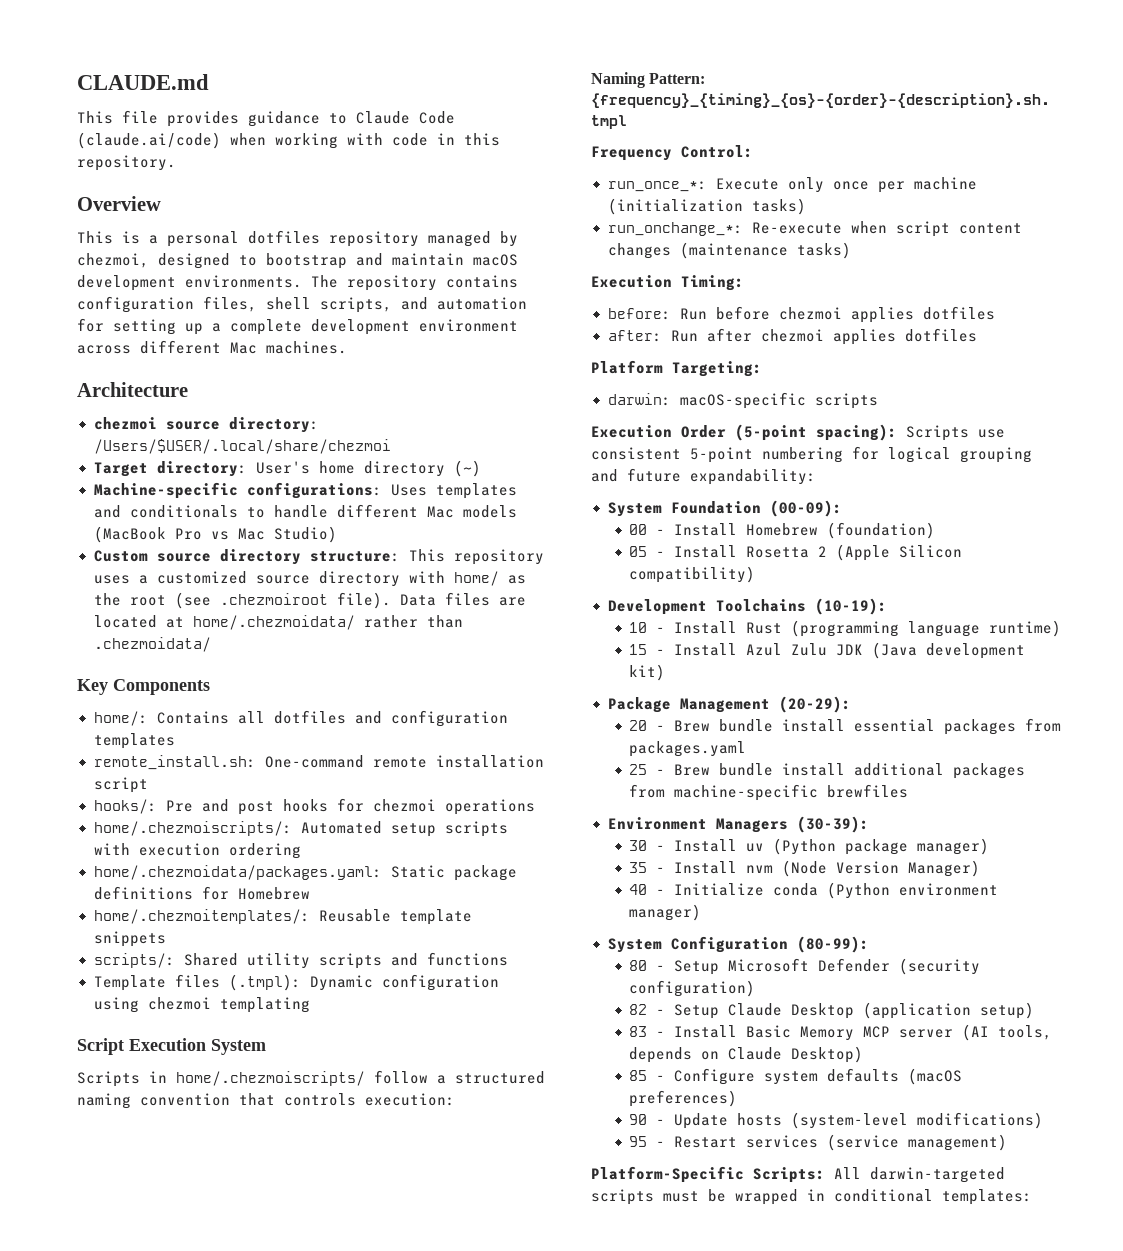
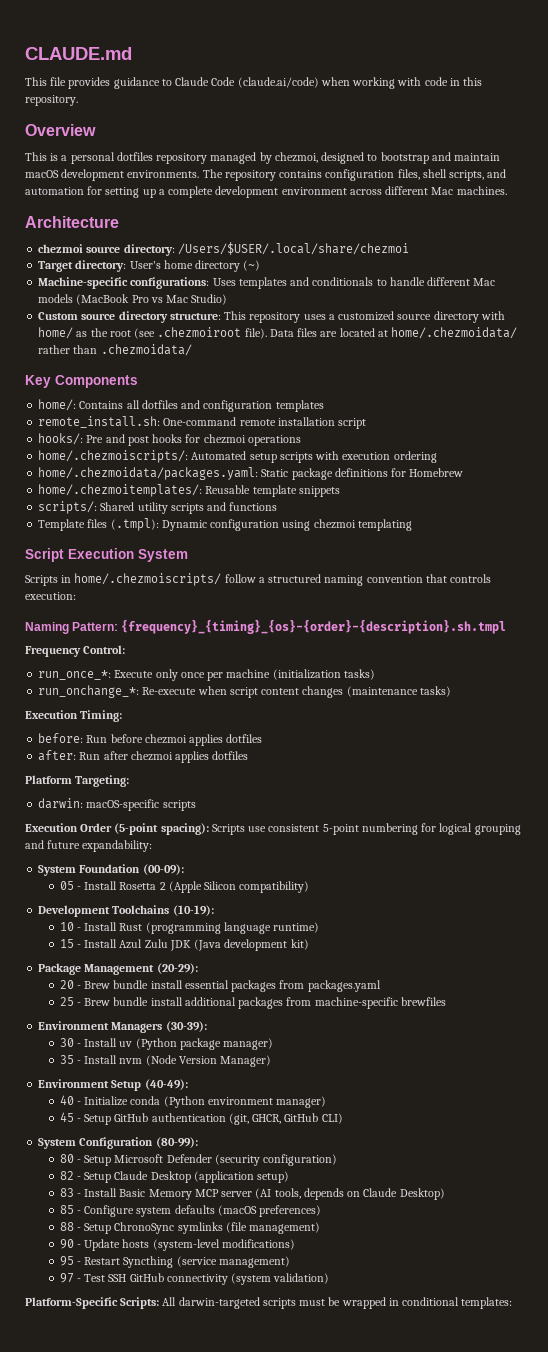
[629,522,936,539] // 00 - Install Homebrew (foundation) -> (184, 869) none
(981, 868) none -> [38,1079,188,1091] // Environment Setup (40-49):
(702, 912) none -> [59,1112,343,1125] // 45 - Setup GitHub authentication (git, GHCR, GitHub CLI)
(738, 1098) none -> [59,1222,321,1234] // 88 - Setup ChronoSync symlinks (file management)
[746,1135,819,1148] services -> [123,1256,174,1268] Syncthing
(1008, 1142) none -> [59,1273,330,1285] // 97 - Test SSH GitHub connectivity (system validation)

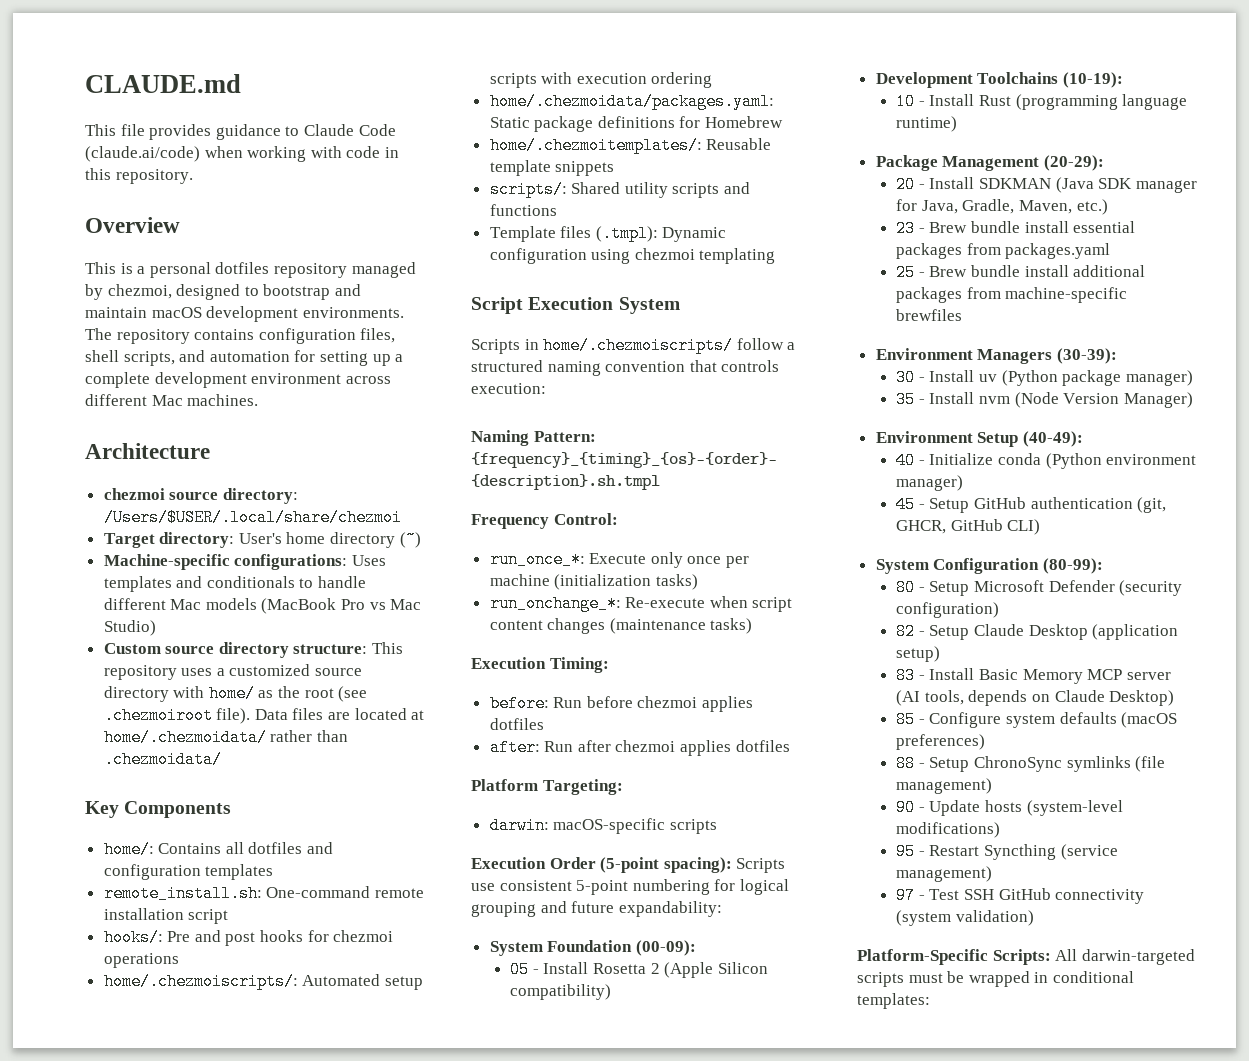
[59,939,309,951] // 15 - Install Azul Zulu JDK (Java development kit) -> (958, 124) none
(81, 987) none -> [929,177,1197,193] [896,199,1108,215] [896,220,925,237] Install SDKMAN (Java SDK manager for Java, Gradle, Maven, etc.) // 23 -

